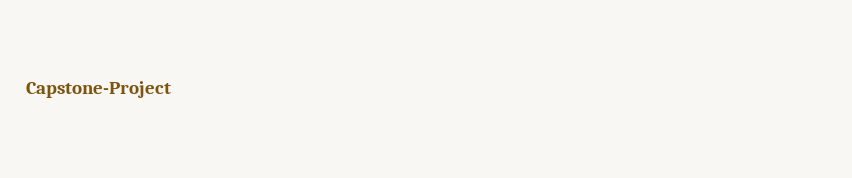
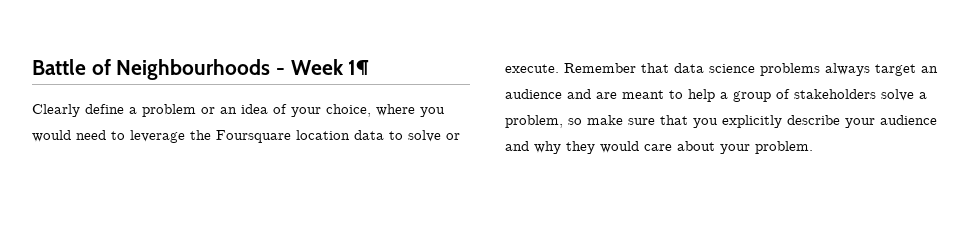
[26,81,171,98] Capstone-Project -> [32,59,370,80] [32,104,445,117] [32,130,460,143] [505,63,938,76] [505,89,927,102] [505,115,937,128] [505,141,813,154] Battle of Neighbourhoods - Week 1¶ // Clearly define a problem or an idea of your choice, where you would need to leverage the Foursquare location data to solve or execute. Remember that data science problems always target an audience and are meant to help a group of stakeholders solve a problem, so make sure that you explicitly describe your audience and why they would care about your problem.

